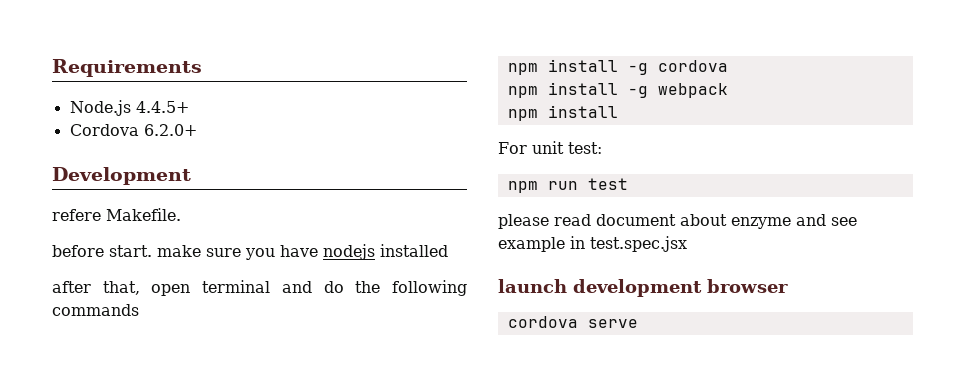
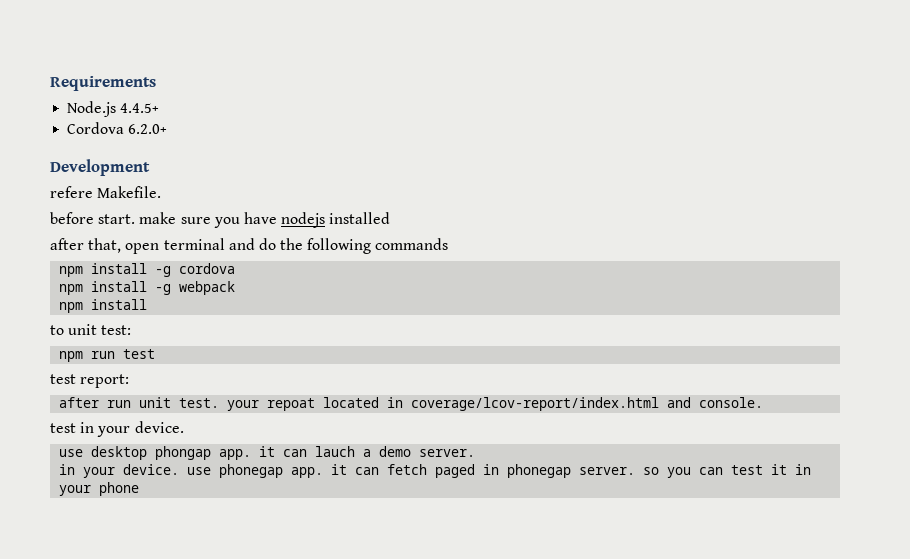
[498,142,527,154] For -> [50,325,64,335] to
[498,214,857,229] [498,236,687,252] [498,279,788,297] [507,316,638,328] please read document about enzyme and see example in test.spec.jsx // launch development browser // cordova serve -> [50,374,130,388] [59,397,764,411] [50,421,184,437] [59,446,476,460] [59,464,812,478] [59,482,140,496] test report: // after run unit test. your repoat located in coverage/lcov-report/index.html and console. // test in your device. // use desktop phongap app. it can lauch a demo server. // in your device. use phonegap app. it can fetch paged in phonegap server. so you can test it in your phone

